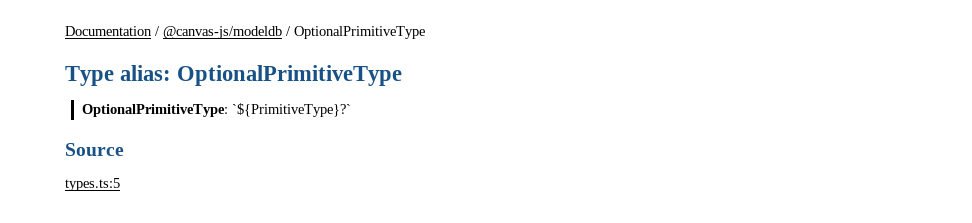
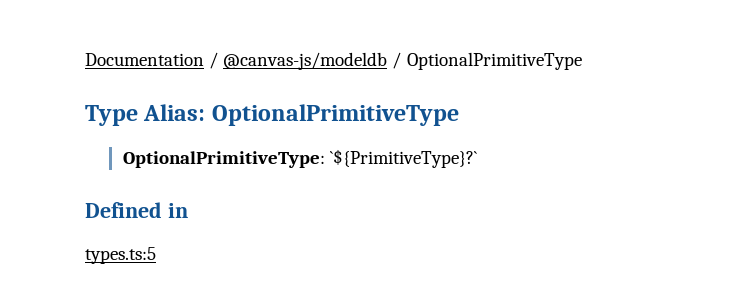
[120,65,172,81] alias: -> [143,104,206,121] Alias:
[65,143,124,156] Source -> [85,202,188,218] Defined in

